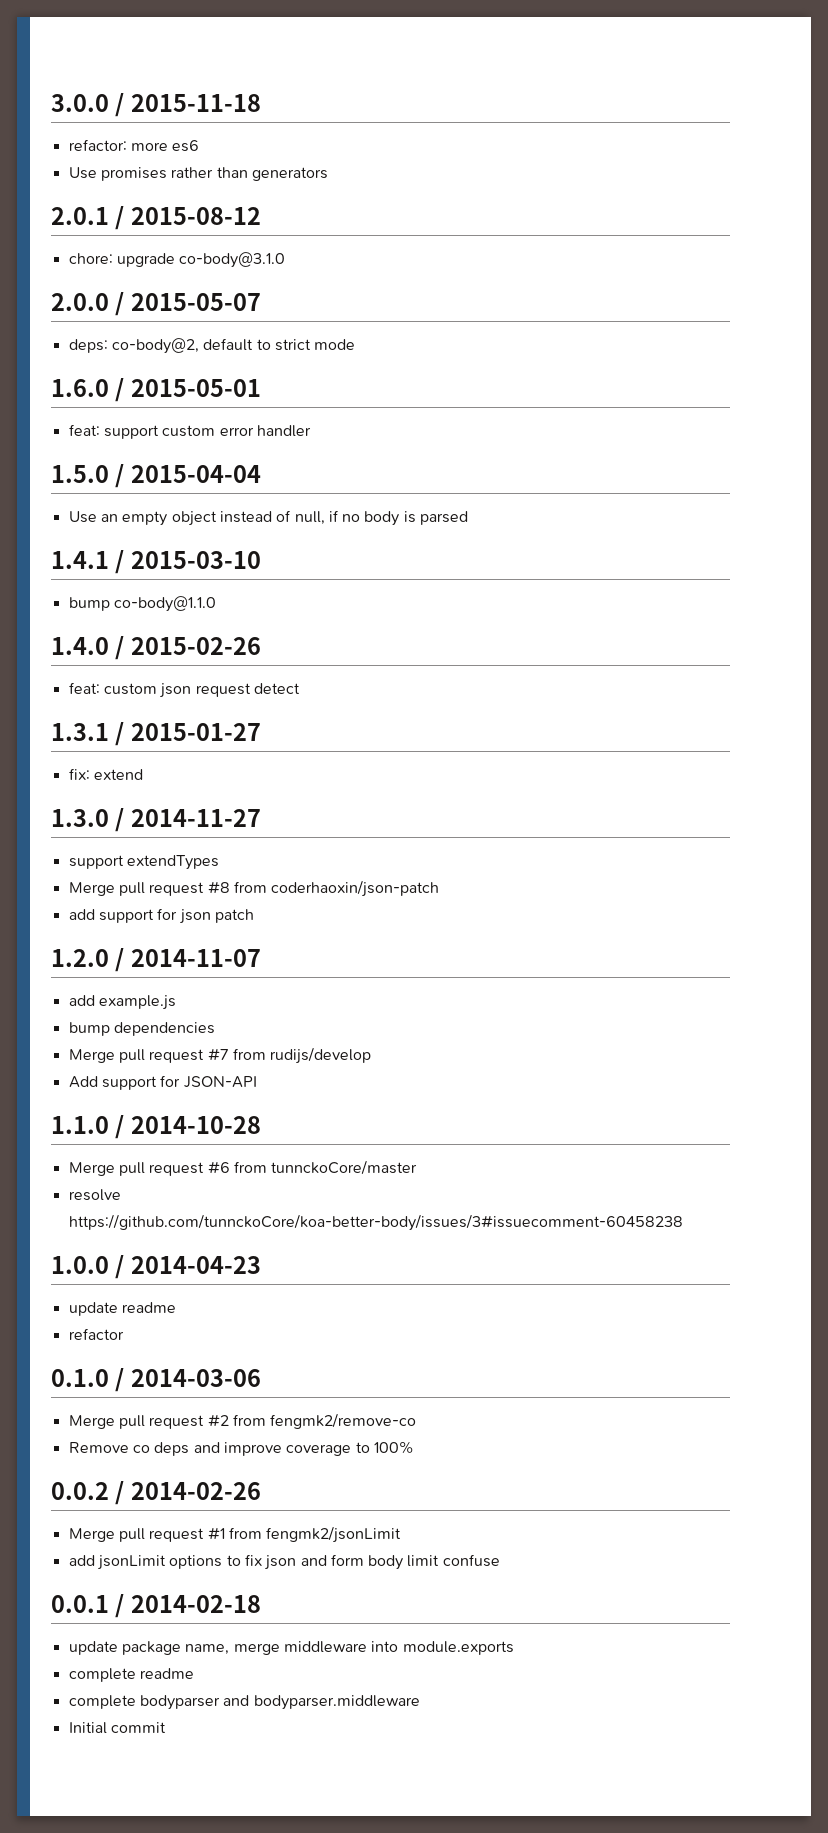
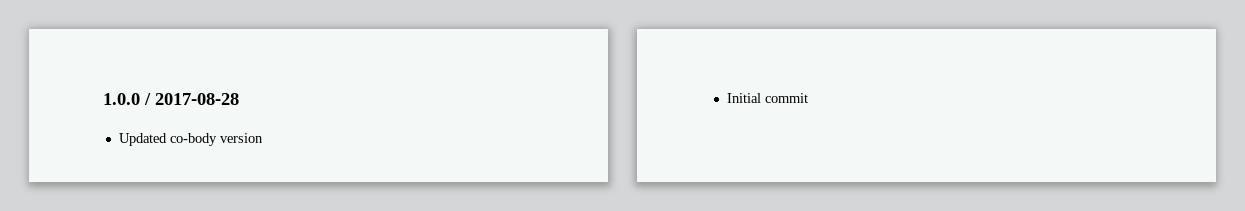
[51,93,261,117] [68,139,200,152] [68,167,328,181] [51,206,261,230] [68,252,286,268] [51,292,261,316] [68,338,356,354] [51,378,261,402] [68,424,311,439] [51,464,261,488] [68,510,469,526] [51,550,261,574] [68,596,216,612] [51,636,261,660] [68,682,300,698] [51,722,261,746] [68,768,143,780] [51,808,261,832] [68,855,219,870] [68,880,440,897] [68,908,254,924] [51,948,261,972] [68,995,176,1010] [68,1022,215,1036] [68,1047,372,1064] [68,1075,257,1090] [51,1115,261,1139] [68,1160,418,1176] [68,1189,121,1201] [68,1214,683,1231] [51,1255,261,1279] [68,1302,176,1316] [68,1328,124,1340] [51,1368,261,1392] [68,1413,417,1429] [68,1441,414,1456] [51,1481,261,1505] [68,1526,402,1543] [68,1554,500,1570] [51,1594,261,1618] [68,1641,514,1655] [68,1668,194,1682] [68,1695,420,1710] 3.0.0 / 2015-11-18 // refactor: more es6 // Use promises rather than generators // 2.0.1 / 2015-08-12 // chore: upgrade co-body@3.1.0 // 2.0.0 / 2015-05-07 // deps: co-body@2, default to strict mode // 1.6.0 / 2015-05-01 // feat: support custom error handler // 1.5.0 / 2015-04-04 // Use an empty object instead of null, if no body is parsed // 1.4.1 / 2015-03-10 // bump co-body@1.1.0 // 1.4.0 / 2015-02-26 // feat: custom json request detect // 1.3.1 / 2015-01-27 // fix: extend // 1.3.0 / 2014-11-27 // support extendTypes // Merge pull request #8 from coderhaoxin/json-patch // add support for json patch // 1.2.0 / 2014-11-07 // add example.js // bump dependencies // Merge pull request #7 from rudijs/develop // Add support for JSON-API // 1.1.0 / 2014-10-28 // Merge pull request #6 from tunnckoCore/master // resolve https://github.com/tunnckoCore/koa-better-body/issues/3#issuecomment-60458238 // 1.0.0 / 2014-04-23 // update readme // refactor // 0.1.0 / 2014-03-06 // Merge pull request #2 from fengmk2/remove-co // Remove co deps and improve coverage to 100% // 0.0.2 / 2014-02-26 // Merge pull request #1 from fengmk2/jsonLimit // add jsonLimit options to fix json and form body limit confuse // 0.0.1 / 2014-02-18 // update package name, merge middleware into module.exports // complete readme // complete bodyparser and bodyparser.middleware -> [103,93,239,105] [118,133,263,146] 1.0.0 / 2017-08-28 // Updated co-body version

